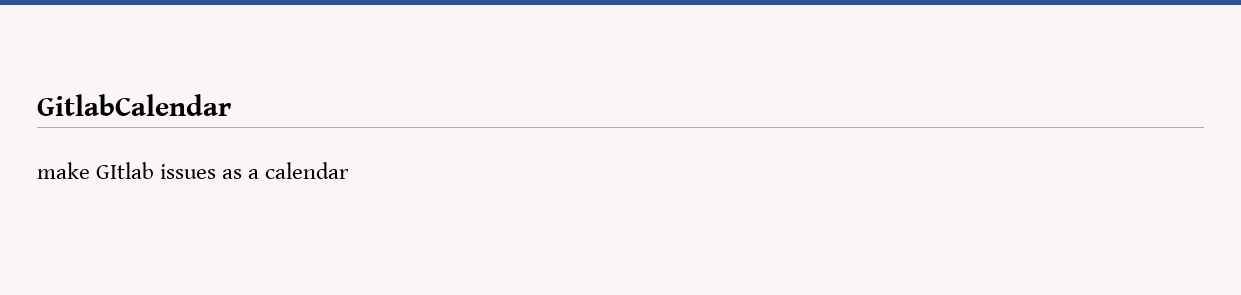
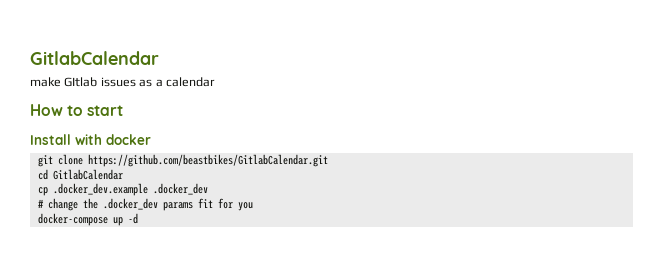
(350, 170) none -> [30,104,124,116] [30,134,151,145] [37,154,328,167] [37,169,123,180] [37,183,208,196] [37,198,253,211] [37,213,138,226] // How to start // Install with docker // git clone https://github.com/beastbikes/GitlabCalendar.git // cd GitlabCalendar // cp .docker_dev.example .docker_dev // # change the .docker_dev params fit for you // docker-compose up -d

